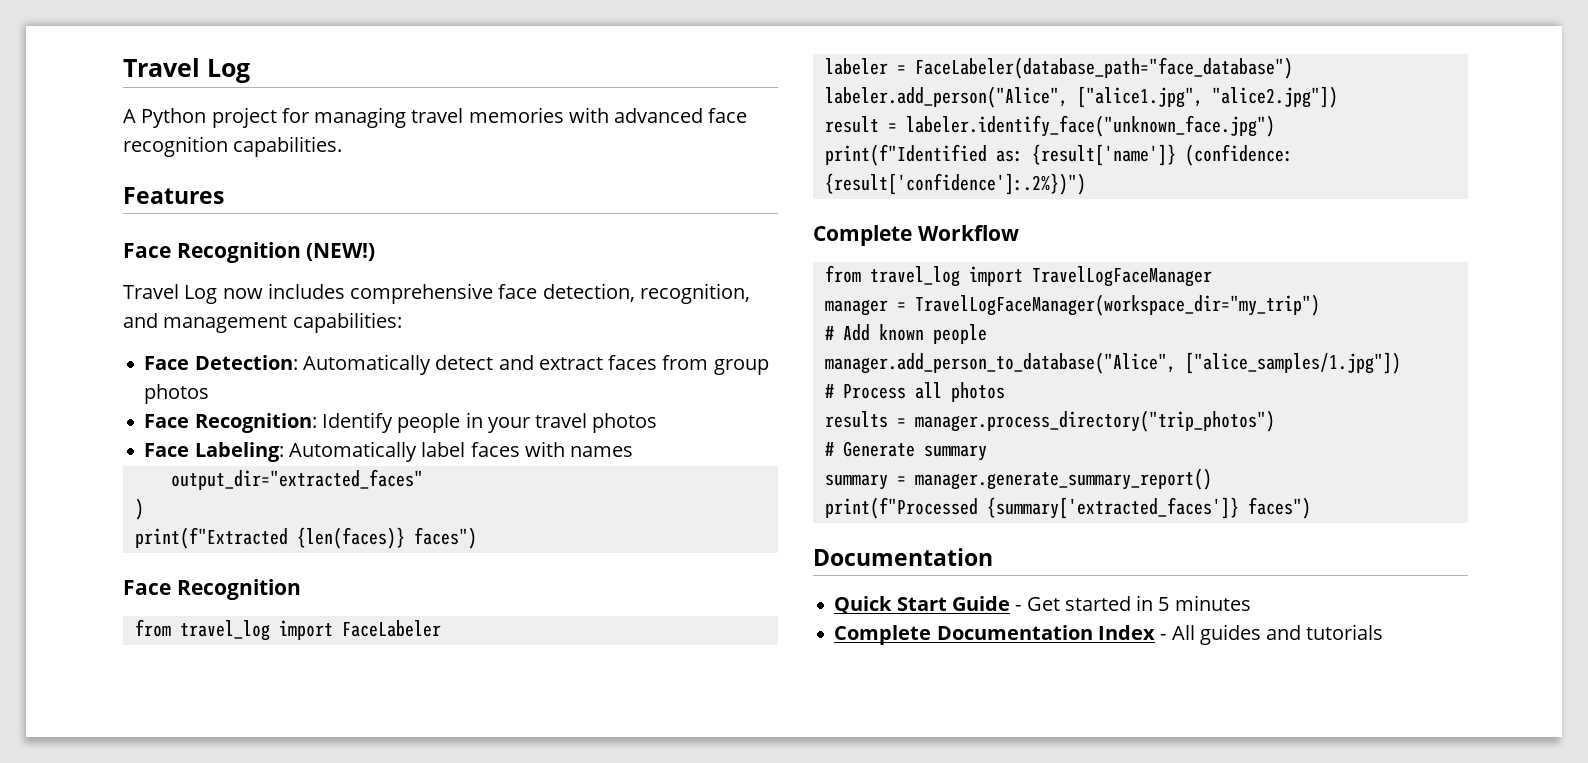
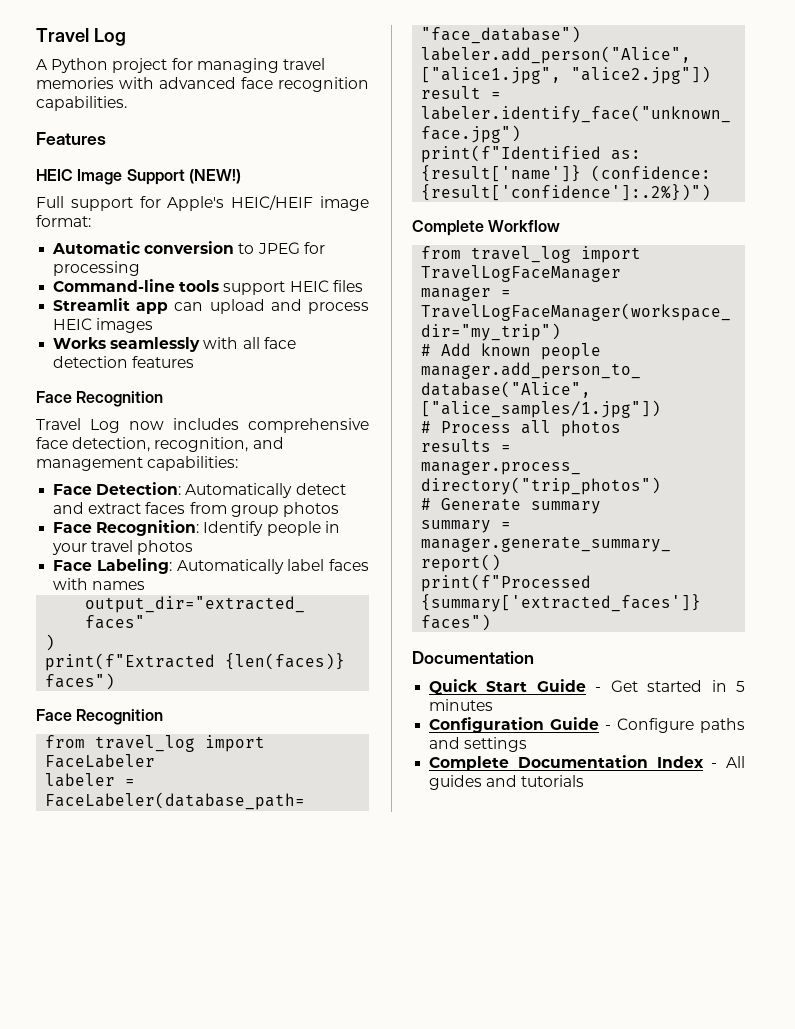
[123,242,376,263] // Face Recognition (NEW!) -> [36,169,241,185] [36,195,370,211] [36,215,91,227] [52,241,325,254] [53,261,141,276] [53,279,363,295] [53,298,369,314] [53,318,154,333] [53,337,296,352] [53,356,195,368] [36,391,164,407] // HEIC Image Support (NEW!) // Full support for Apple's HEIC/HEIF image format: // Automatic conversion to JPEG for processing // Command-line tools support HEIC files // Streamlit app can upload and process HEIC images // Works seamlessly with all face detection features // Face Recognition
(1251, 603) none -> [429,717,745,733] [429,737,528,752] // Configuration Guide - Configure paths and settings

